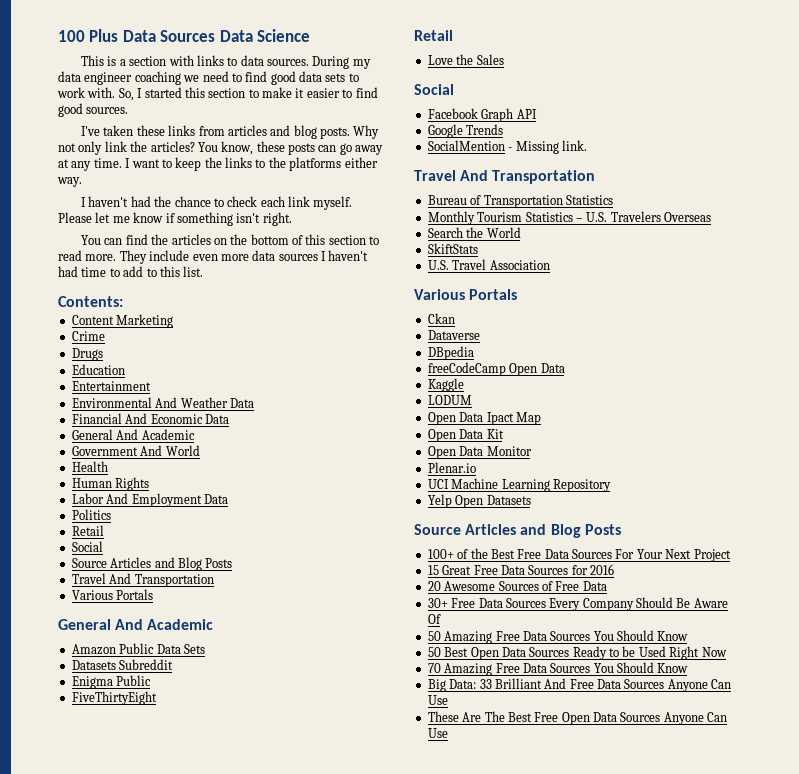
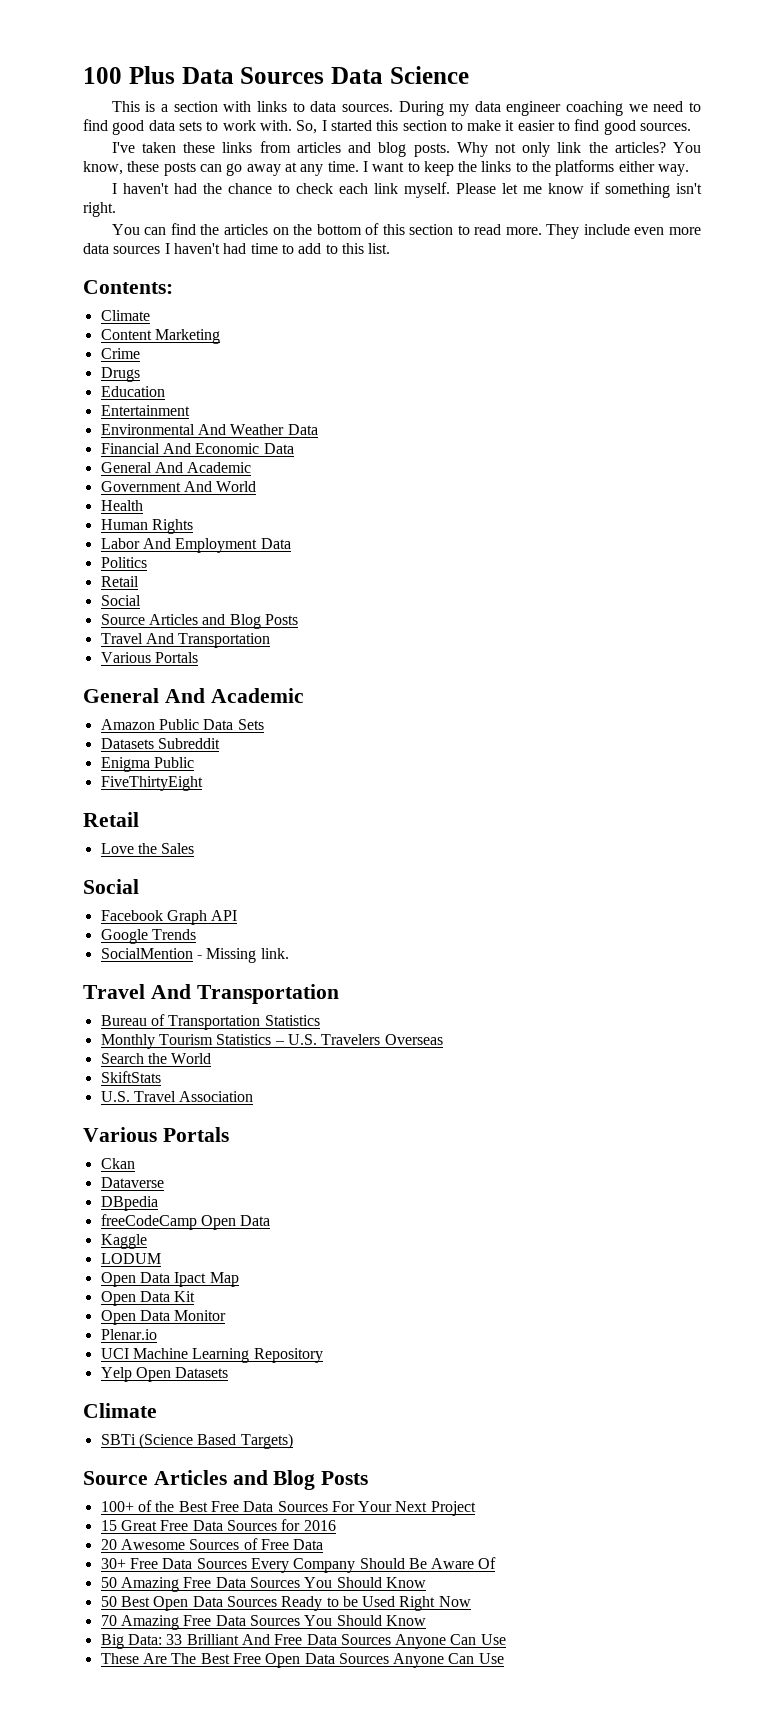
(123, 301) none -> [100,310,150,321] // Climate
(531, 500) none -> [83,1403,157,1418] [100,1433,293,1449] // Climate // SBTi (Science Based Targets)

